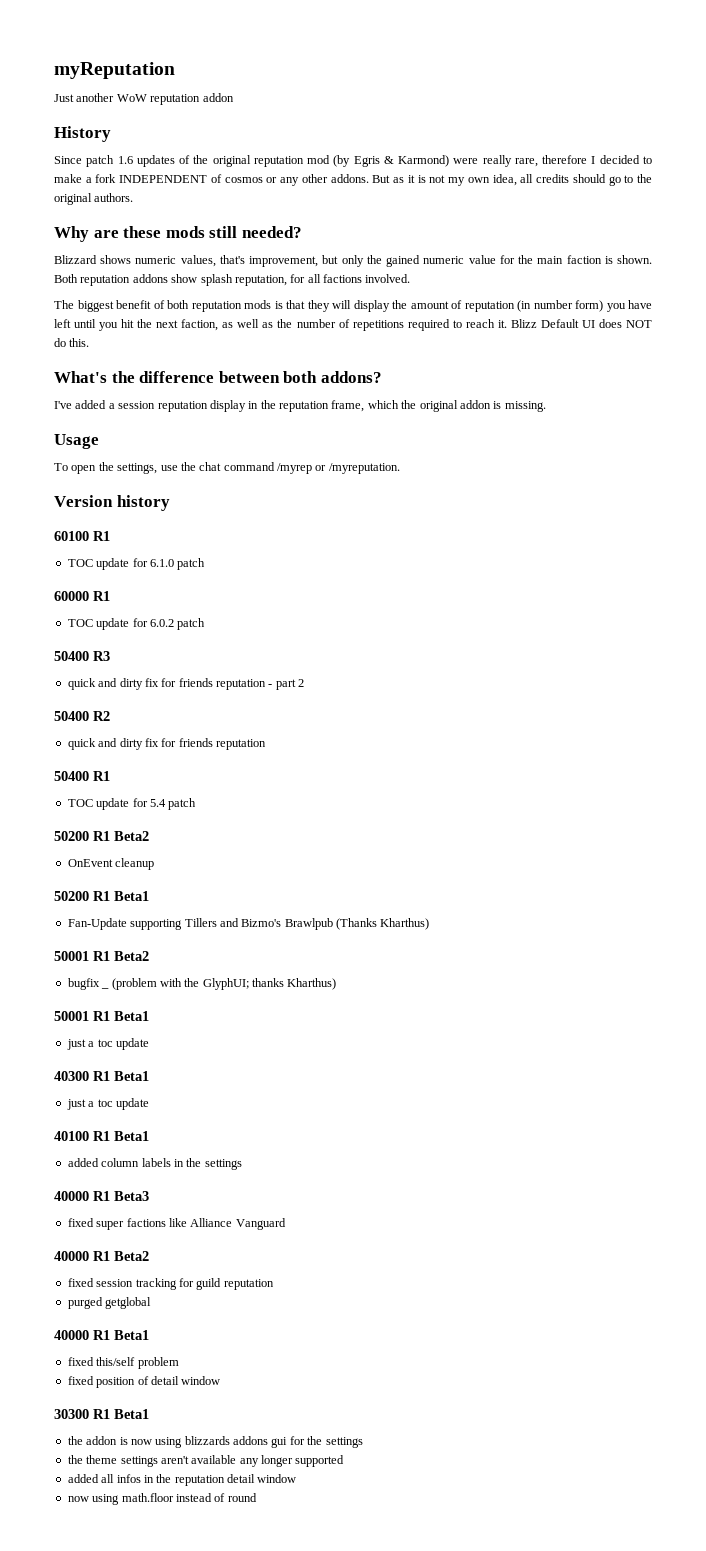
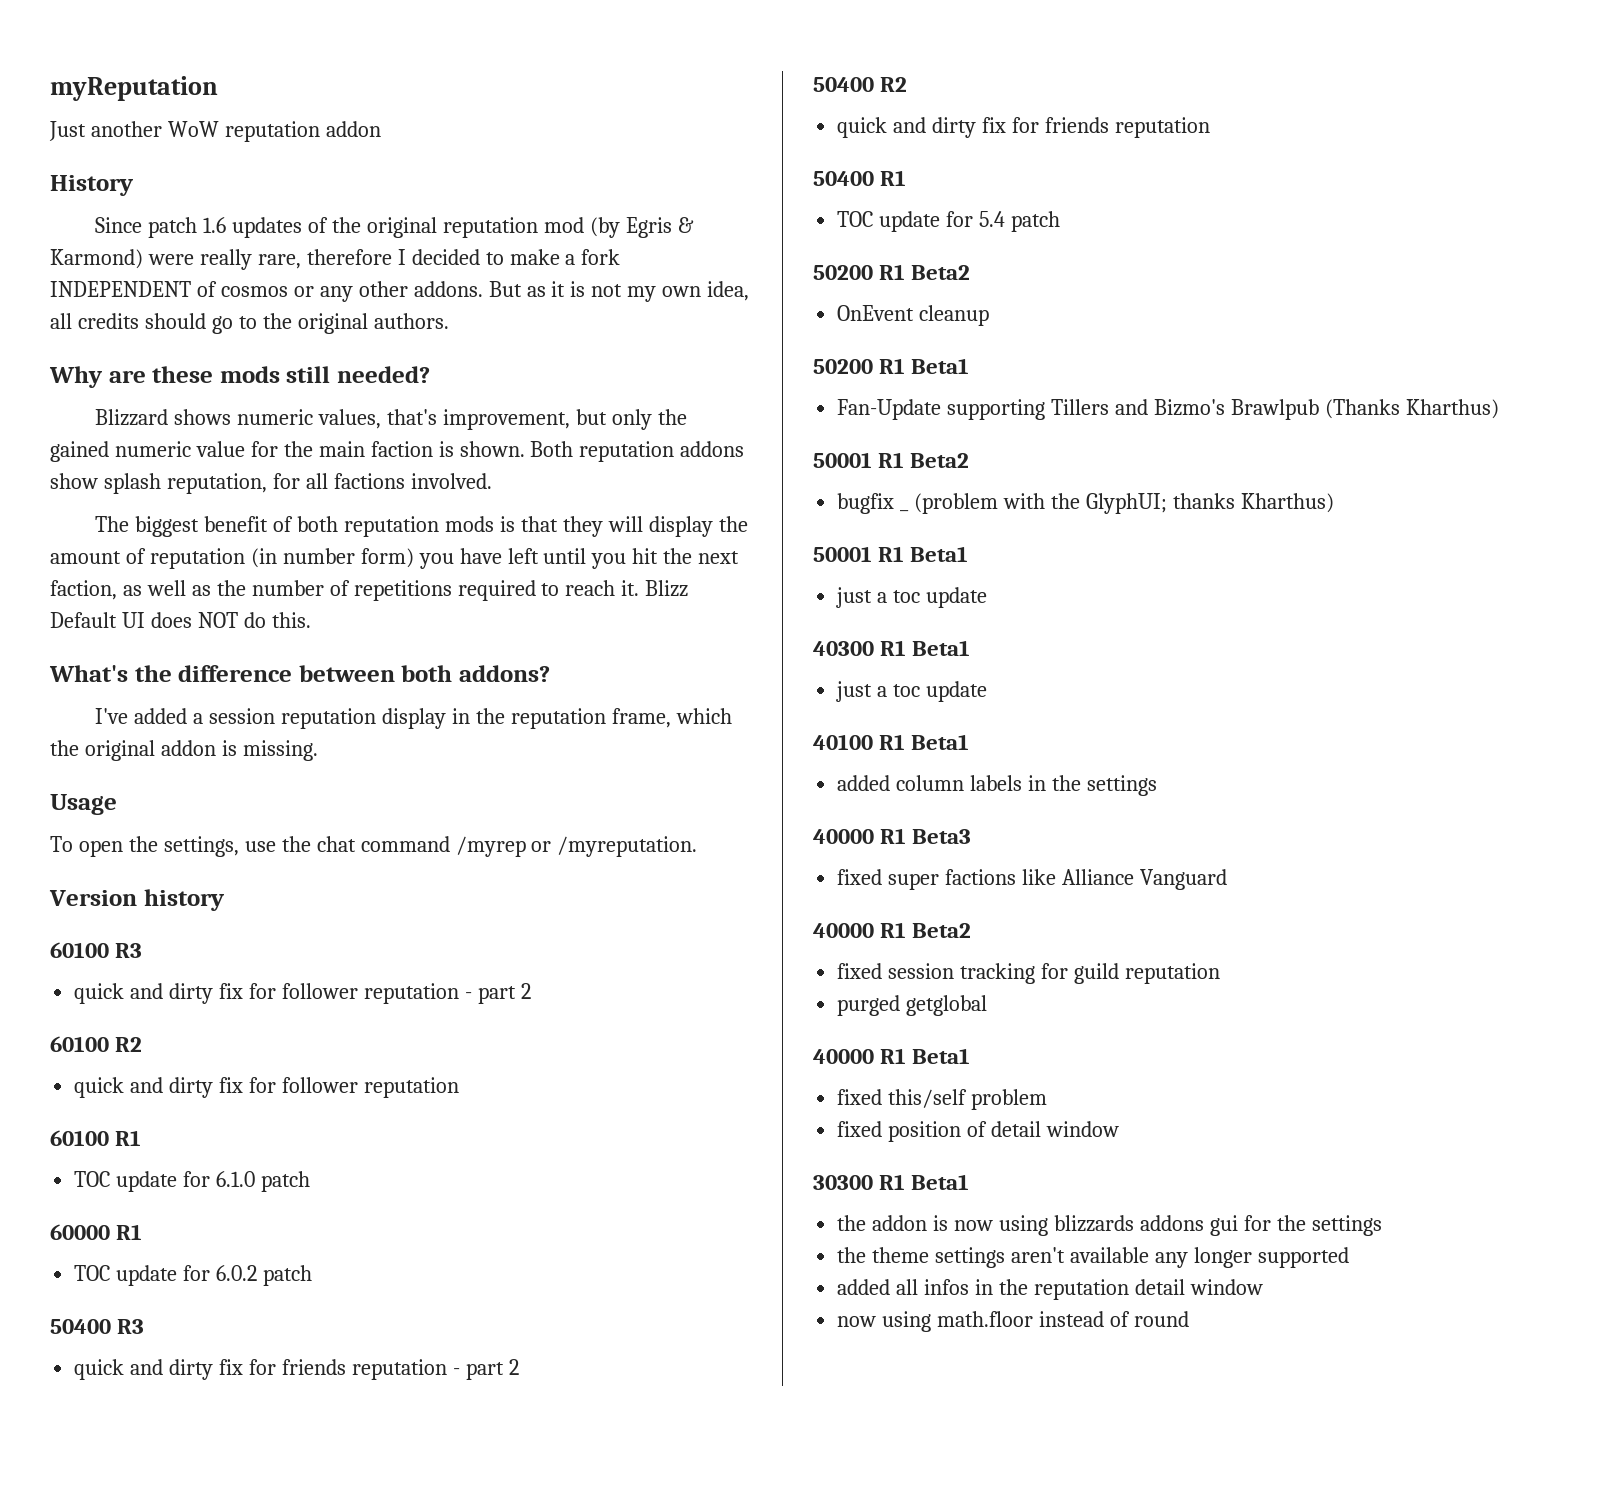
(170, 503) none -> [50,942,143,958] [74,983,531,1004] [50,1036,143,1052] [74,1077,459,1098] // 60100 R3 // quick and dirty fix for follower reputation - part 2 // 60100 R2 // quick and dirty fix for follower reputation

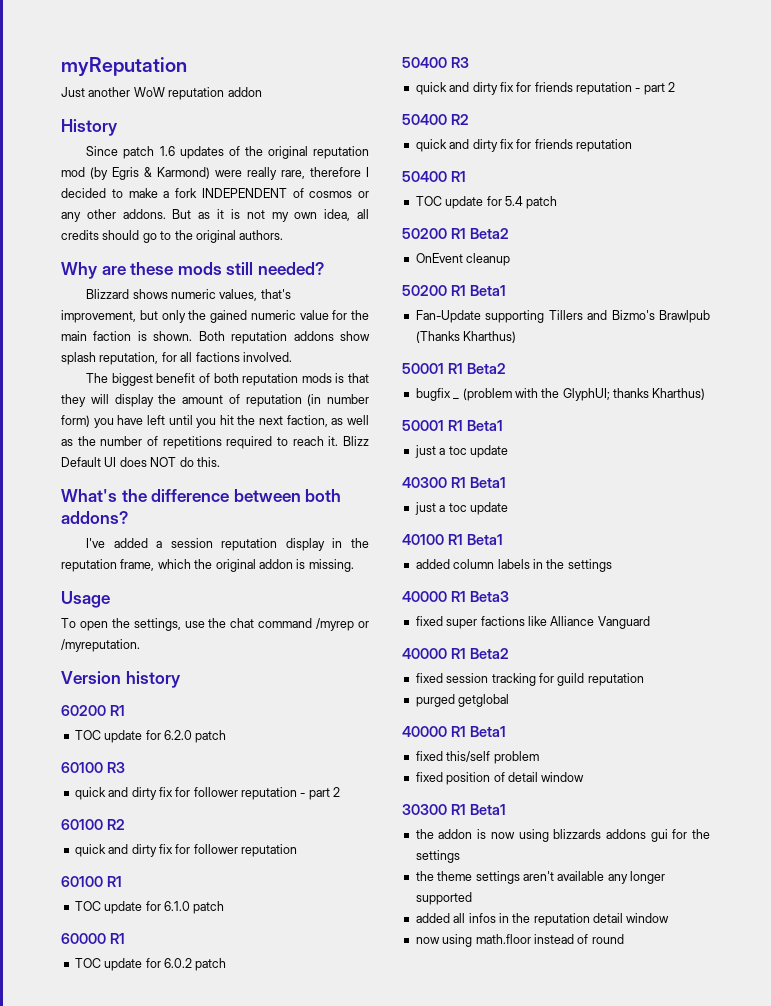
(225, 900) none -> [61,705,125,716] [74,730,227,743] // 60200 R1 // TOC update for 6.2.0 patch

